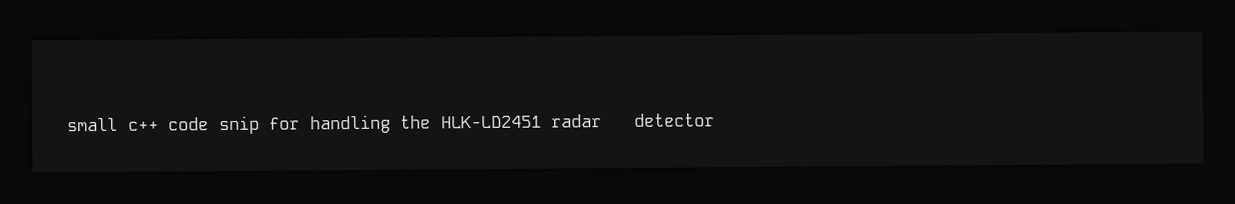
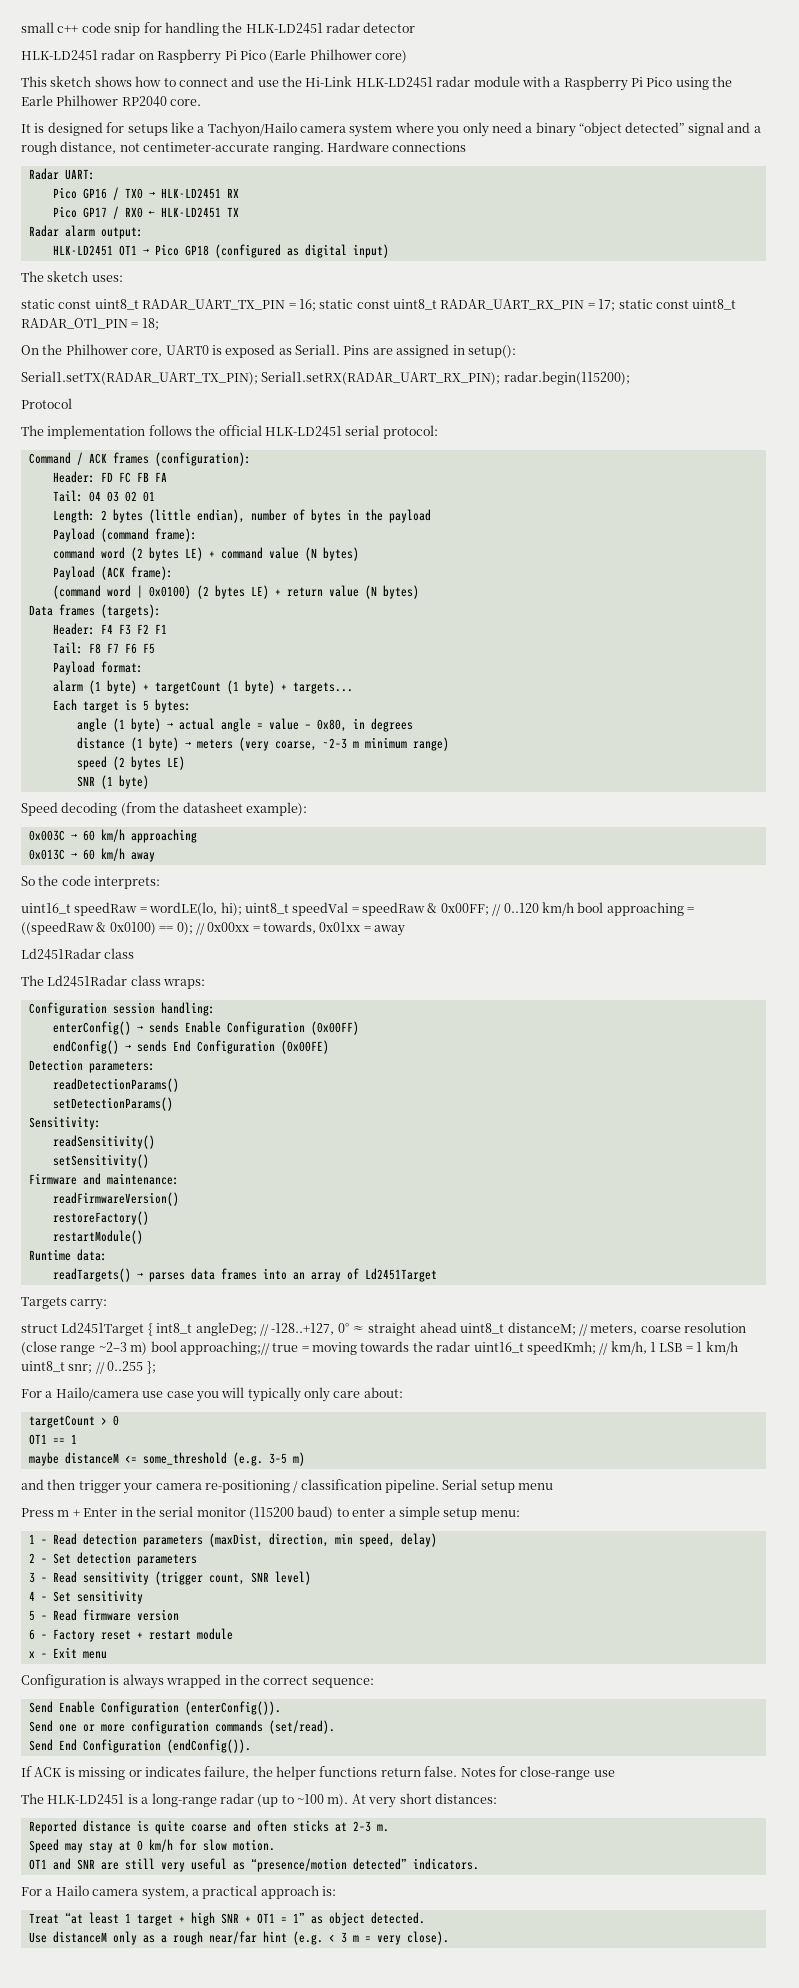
(715, 120) none -> [21,49,407,64] [21,76,733,91] [21,95,202,107] [21,122,761,137] [21,141,467,155] [28,168,95,180] [52,187,239,200] [52,206,239,219] [28,225,143,239] [52,244,389,258] [21,271,123,282] [21,299,737,311] [21,318,159,330] [21,344,516,358] [21,371,630,385] [21,398,72,409] [21,425,438,439] [28,452,251,466] [52,471,167,483] [52,490,155,502] [52,509,431,523] [52,528,197,542] [52,547,359,561] [52,566,173,580] [52,585,419,599] [28,604,161,618] [52,623,167,635] [52,642,155,654] [52,661,143,675] [52,680,353,694] [52,699,191,713] [76,718,413,732] [76,737,449,751] [76,756,185,770] [76,775,149,789] [21,802,307,816] [28,829,197,843] [28,848,155,862] [21,875,161,889] [21,902,694,916] [21,921,406,936] [21,948,135,960] [21,975,206,989] [28,1002,215,1016] [52,1021,359,1035] [52,1040,329,1054] [28,1059,155,1073] [52,1078,179,1092] [52,1097,173,1111] [28,1116,101,1130] [52,1135,155,1149] [52,1154,149,1168] [28,1173,179,1185] [52,1192,179,1206] [52,1211,149,1225] [52,1230,143,1244] [28,1249,107,1261] [52,1268,437,1282] [21,1297,108,1310] [21,1322,746,1336] [21,1341,738,1355] [21,1361,156,1374] [21,1387,403,1402] [28,1415,119,1428] [28,1434,77,1445] [28,1452,305,1466] [21,1479,554,1494] [21,1506,520,1520] [28,1533,437,1547] [28,1552,197,1566] [28,1571,311,1585] [28,1590,143,1604] [28,1609,179,1621] [28,1628,233,1642] [28,1647,107,1659] [21,1674,374,1689] [28,1701,281,1715] [28,1720,335,1734] [28,1739,251,1753] [21,1766,615,1780] [21,1793,497,1808] [28,1820,389,1834] [28,1839,275,1853] [28,1858,479,1872] [21,1885,336,1900] [28,1912,425,1926] [28,1931,449,1945] // HLK-LD2451 radar on Raspberry Pi Pico (Earle Philhower core) // This sketch shows how to connect and use the Hi-Link HLK-LD2451 radar module with a Raspberry Pi Pico using the Earle Philhower RP2040 core. // It is designed for setups like a Tachyon/Hailo camera system where you only need a binary “object detected” signal and a rough distance, not centimeter‑accurate ranging. Hardware connections // Radar UART: // Pico GP16 / TX0 → HLK-LD2451 RX // Pico GP17 / RX0 ← HLK-LD2451 TX // Radar alarm output: // HLK-LD2451 OT1 → Pico GP18 (configured as digital input) // The sketch uses: // static const uint8_t RADAR_UART_TX_PIN = 16; static const uint8_t RADAR_UART_RX_PIN = 17; static const uint8_t RADAR_OT1_PIN = 18; // On the Philhower core, UART0 is exposed as Serial1. Pins are assigned in setup(): // Serial1.setTX(RADAR_UART_TX_PIN); Serial1.setRX(RADAR_UART_RX_PIN); radar.begin(115200); // Protocol // The implementation follows the official HLK-LD2451 serial protocol: // Command / ACK frames (configuration): // Header: FD FC FB FA // Tail: 04 03 02 01 // Length: 2 bytes (little endian), number of bytes in the payload // Payload (command frame): // command word (2 bytes LE) + command value (N bytes) // Payload (ACK frame): // (command word | 0x0100) (2 bytes LE) + return value (N bytes) // Data frames (targets): // Header: F4 F3 F2 F1 // Tail: F8 F7 F6 F5 // Payload format: // alarm (1 byte) + targetCount (1 byte) + targets... // Each target is 5 bytes: // angle (1 byte) → actual angle = value − 0x80, in degrees // distance (1 byte) → meters (very coarse, ~2–3 m minimum range) // speed (2 bytes LE) // SNR (1 byte) // Speed decoding (from the datasheet example): // 0x003C → 60 km/h approaching // 0x013C → 60 km/h away // So the code interprets: // uint16_t speedRaw = wordLE(lo, hi); uint8_t speedVal = speedRaw & 0x00FF; // 0..120 km/h bool approaching = ((speedRaw & 0x0100) == 0); // 0x00xx = towards, 0x01xx = away // Ld2451Radar class // The Ld2451Radar class wraps: // Configuration session handling: // enterConfig() → sends Enable Configuration (0x00FF) // endConfig() → sends End Configuration (0x00FE) // Detection parameters: // readDetectionParams() // setDetectionParams() // Sensitivity: // readSensitivity() // setSensitivity() // Firmware and maintenance: // readFirmwareVersion() // restoreFactory() // restartModule() // Runtime data: // readTargets() → parses data frames into an array of Ld2451Target // Targets carry: // struct Ld2451Target { int8_t angleDeg; // -128..+127, 0° ≈ straight ahead uint8_t distanceM; // meters, coarse resolution (close range ~2–3 m) bool approaching;// true = moving towards the radar uint16_t speedKmh; // km/h, 1 LSB = 1 km/h uint8_t snr; // 0..255 }; // For a Hailo/camera use case you will typically only care about: // targetCount > 0 // OT1 == 1 // maybe distanceM <= some_threshold (e.g. 3–5 m) // and then trigger your camera re‑positioning / classification pipeline. Serial setup menu // Press m + Enter in the serial monitor (115200 baud) to enter a simple setup menu: // 1 – Read detection parameters (maxDist, direction, min speed, delay) // 2 – Set detection parameters // 3 – Read sensitivity (trigger count, SNR level) // 4 – Set sensitivity // 5 – Read firmware version // 6 – Factory reset + restart module // x – Exit menu // Configuration is always wrapped in the correct sequence: // Send Enable Configuration (enterConfig()). // Send one or more configuration commands (set/read). // Send End Configuration (endConfig()). // If ACK is missing or indicates failure, the helper functions return false. Notes for close-range use // The HLK-LD2451 is a long-range radar (up to ~100 m). At very short distances: // Reported distance is quite coarse and often sticks at 2–3 m. // Speed may stay at 0 km/h for slow motion. // OT1 and SNR are still very useful as “presence/motion detected” indicators. // For a Hailo camera system, a practical approach is: // Treat “at least 1 target + high SNR + OT1 = 1” as object detected. // Use distanceM only as a rough near/far hint (e.g. < 3 m = very close).

